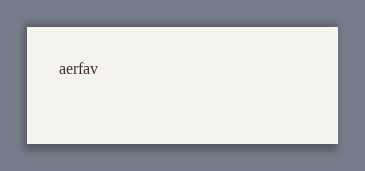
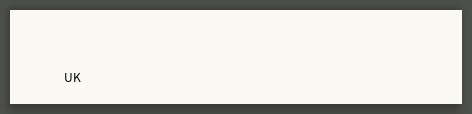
[59,62,98,74] aerfav -> [64,73,81,82] UK

